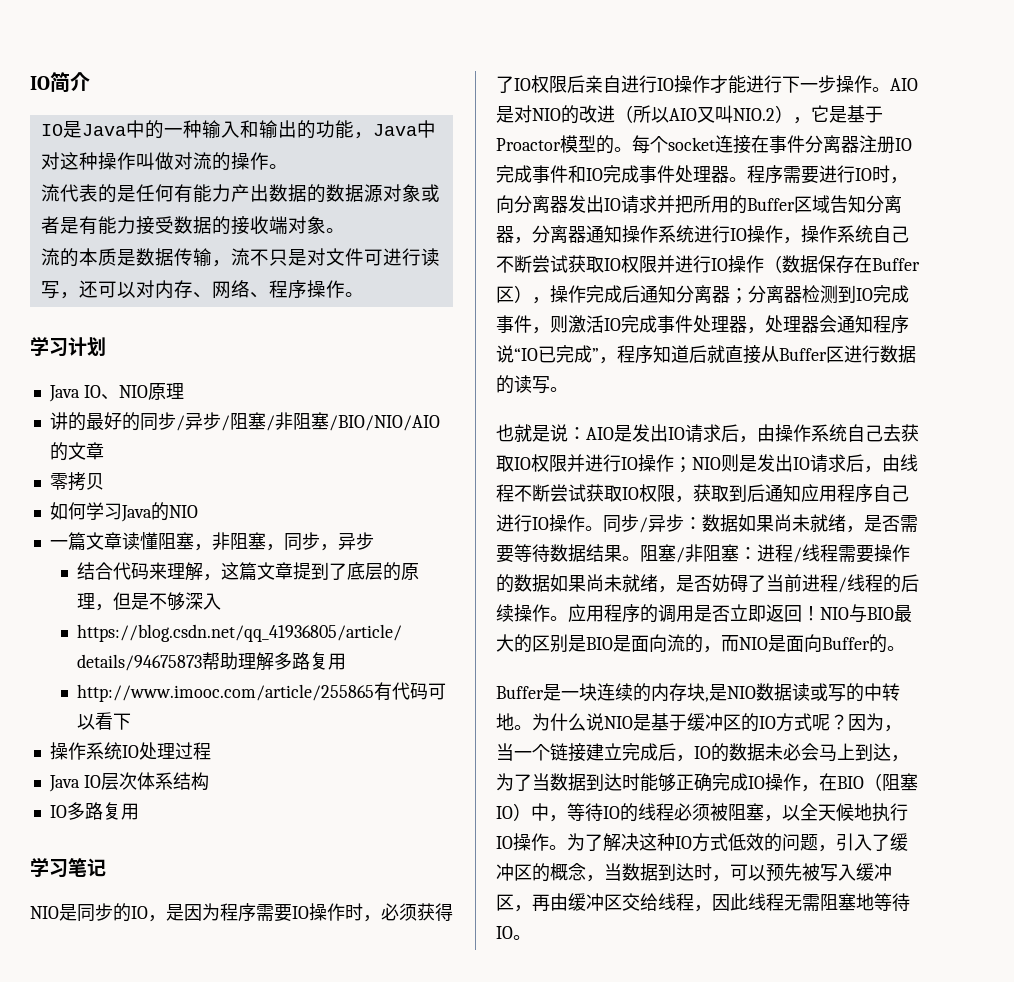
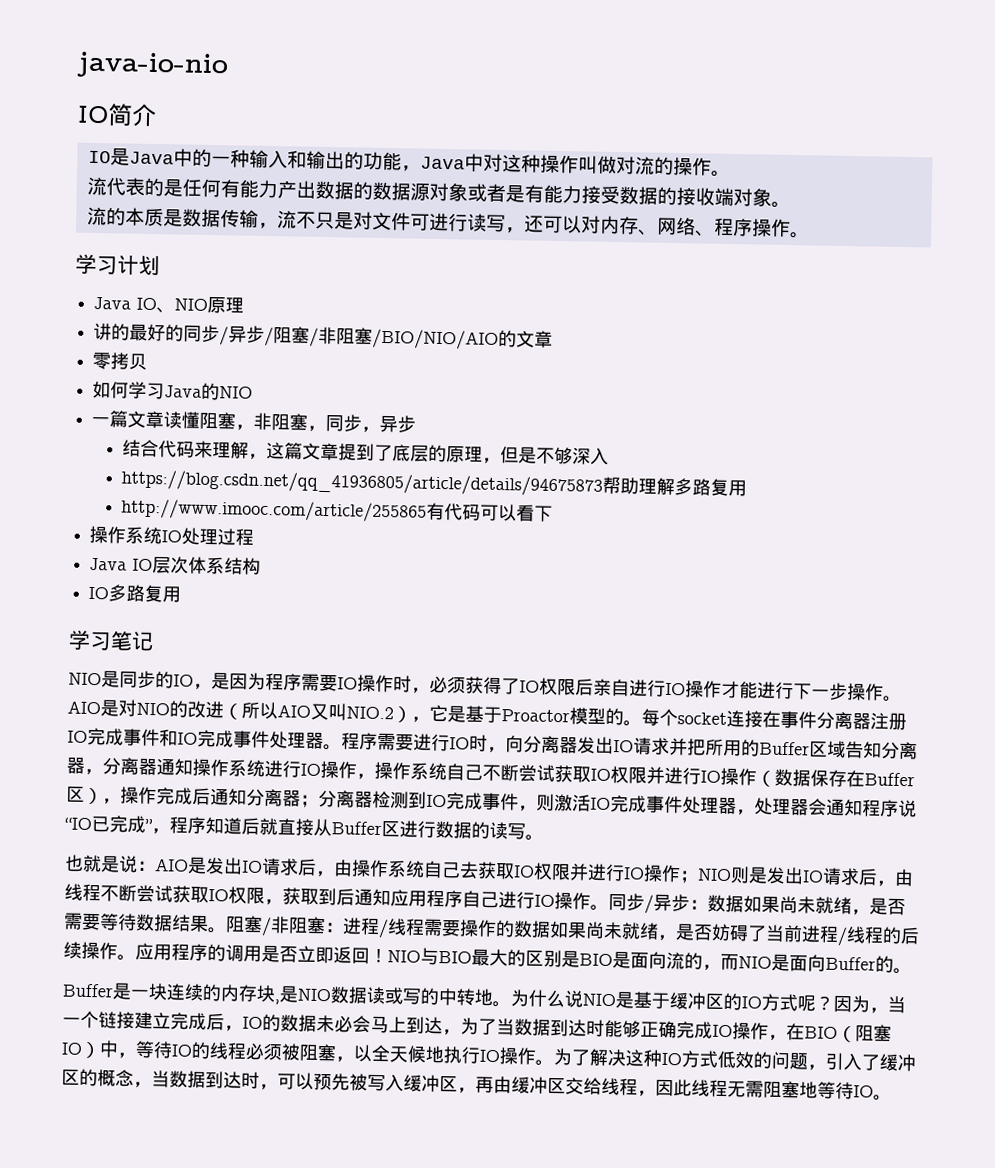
(30, 83) none -> [76,51,229,80] java-io-nio //

